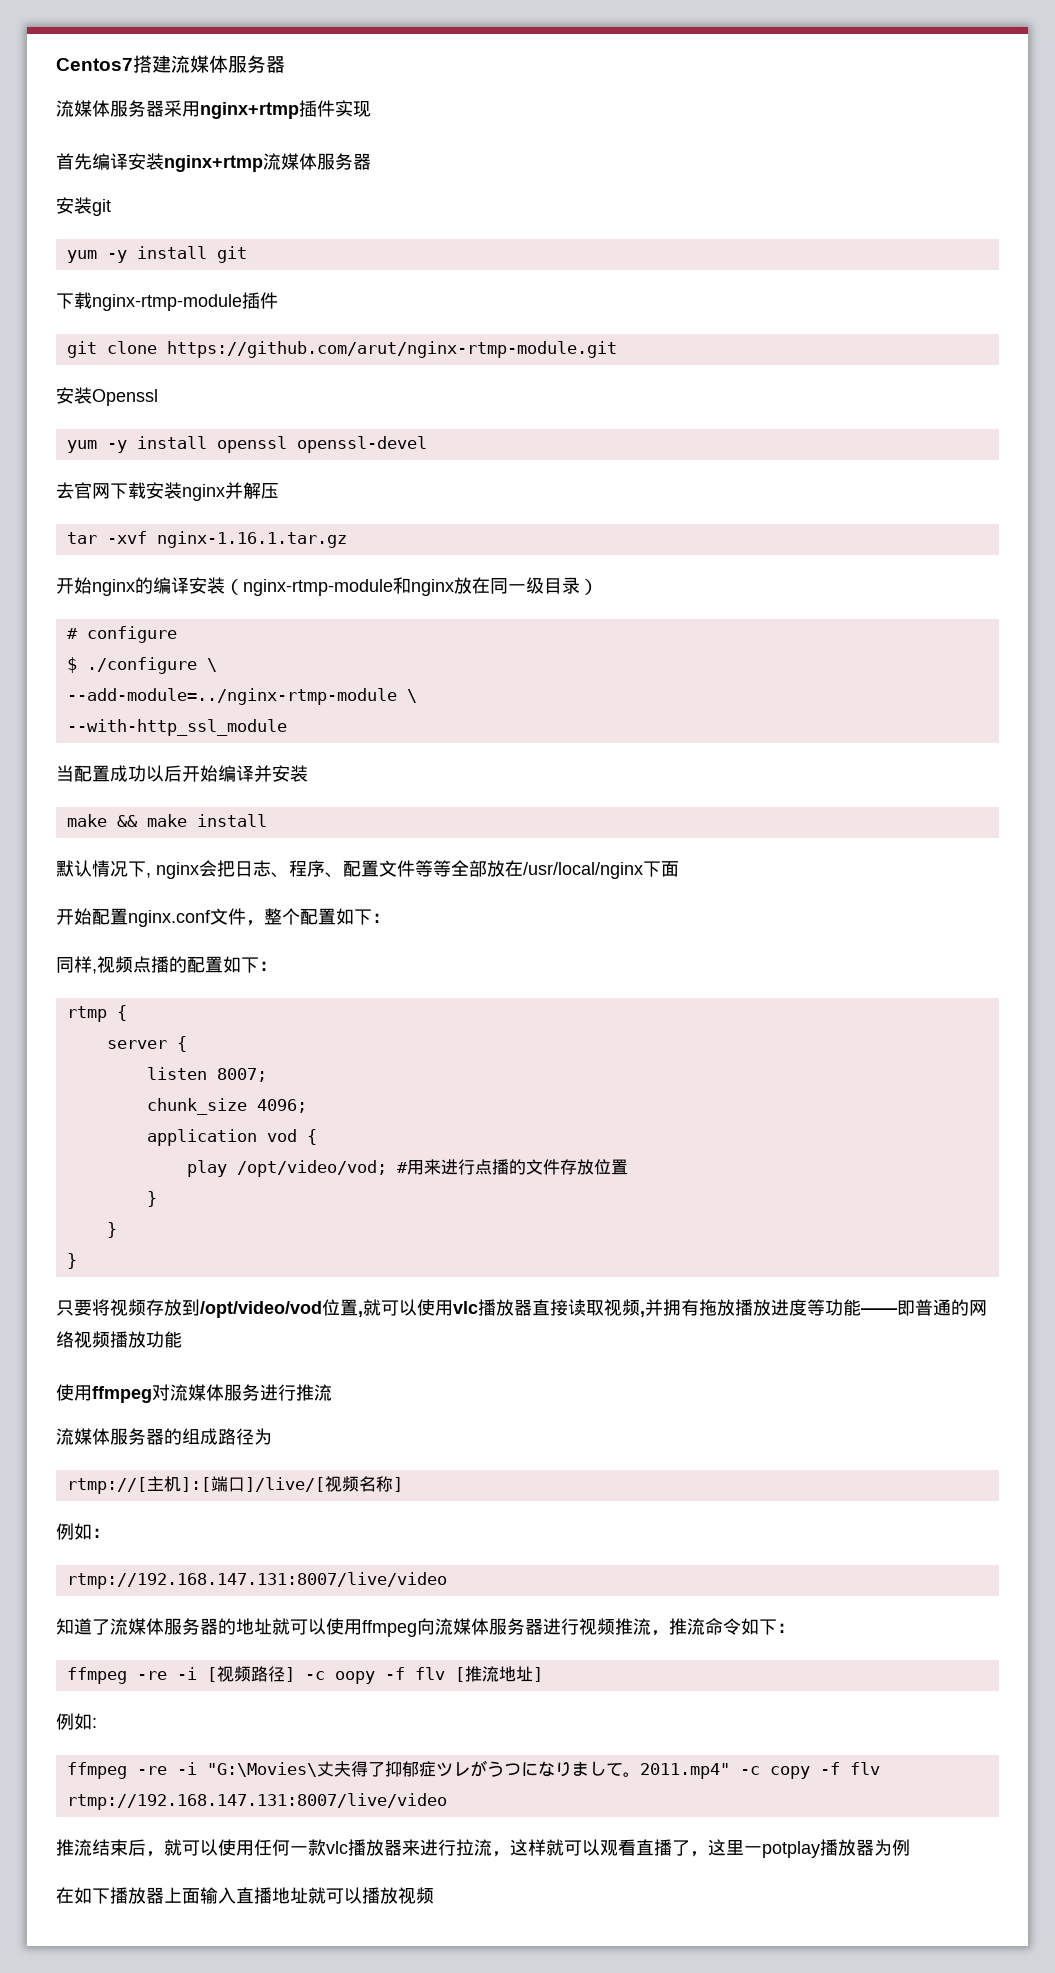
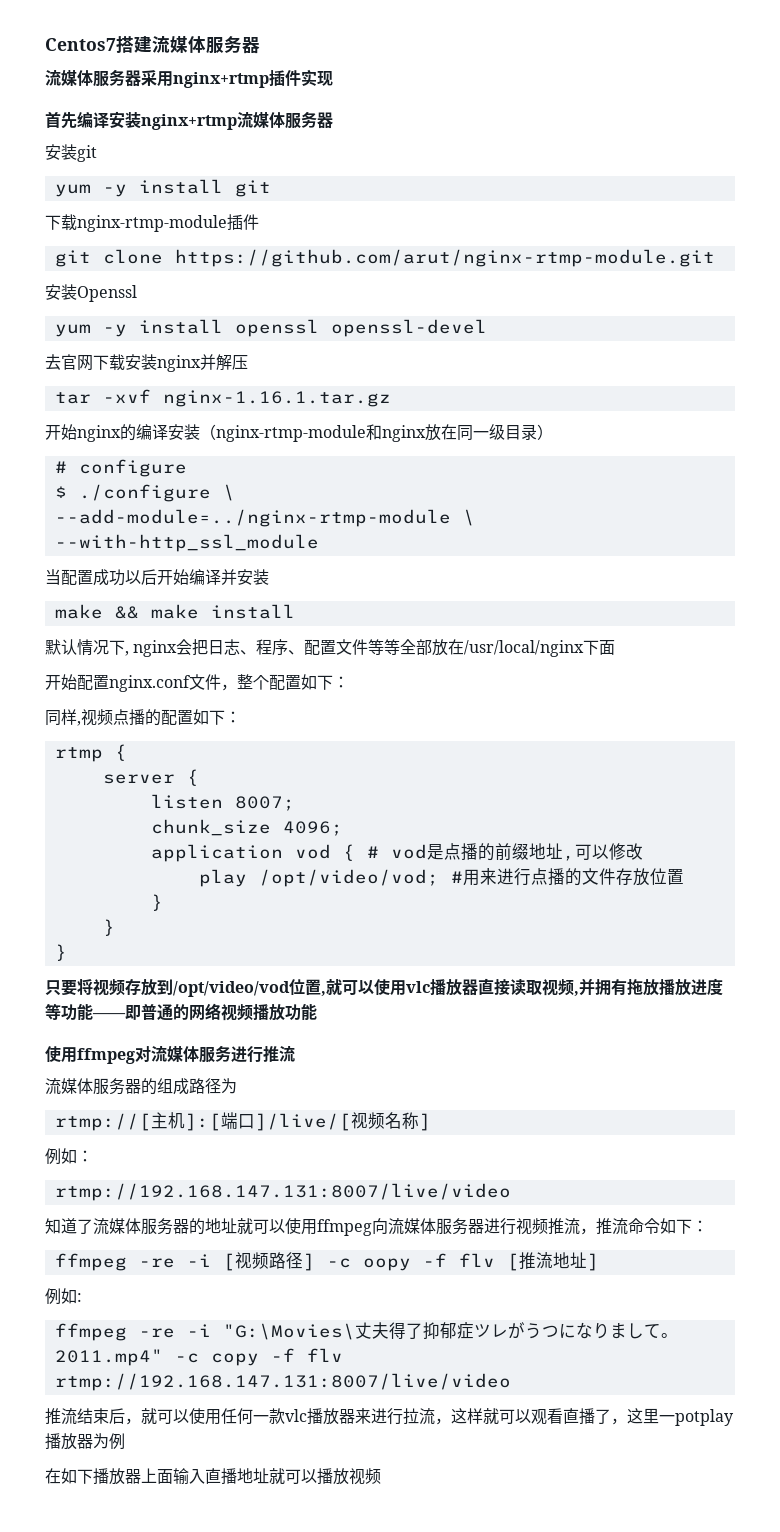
(317, 1137) none -> [366,843,643,861] # vod是点播的前缀地址,可以修改

